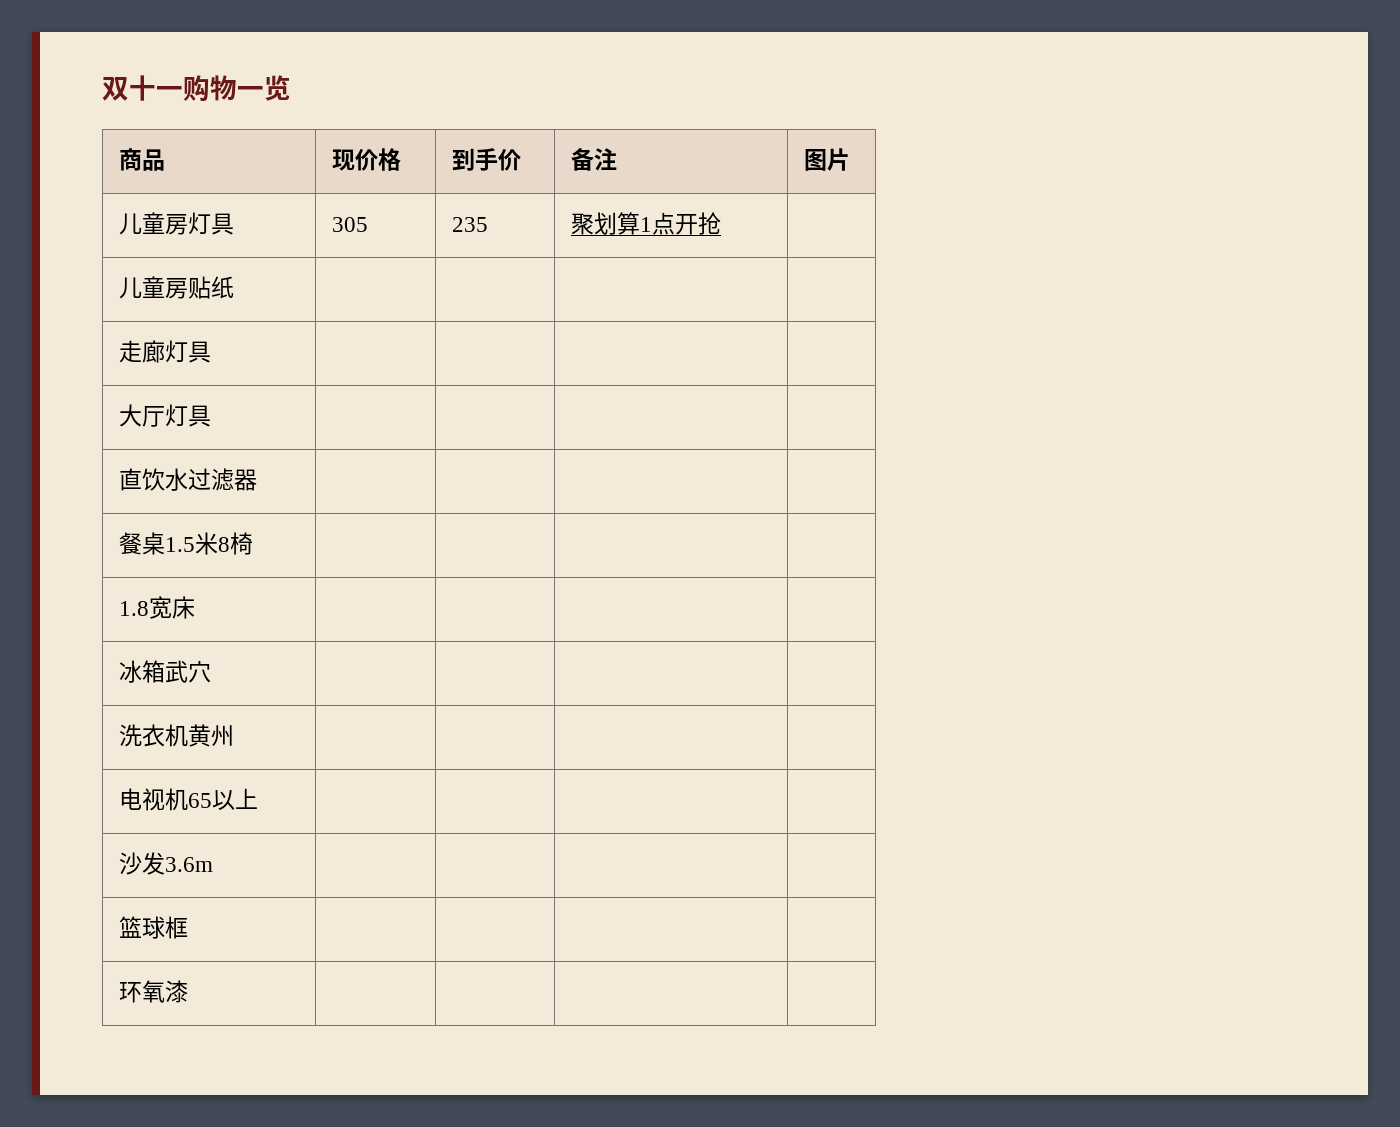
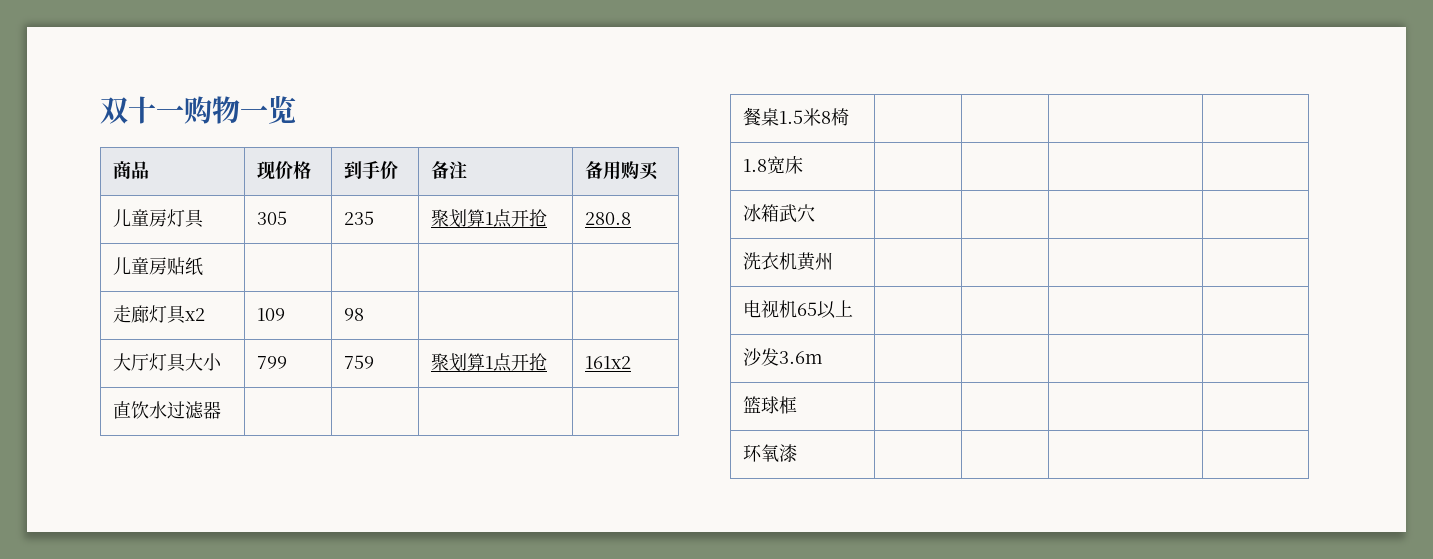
[803,148,850,171] 图片 -> [585,161,660,180] 备用购买
(721, 223) none -> [585,212,632,225] 280.8
(211, 352) | | -> [185,308,206,321] [257,308,286,321] [344,308,365,321] x2 | 109 | 98
(211, 416) | | | | -> [185,353,223,371] [257,356,288,369] [344,355,375,369] [431,353,548,372] [585,356,632,369] 大小 | 799 | 759 | 聚划算1点开抢 | 161x2

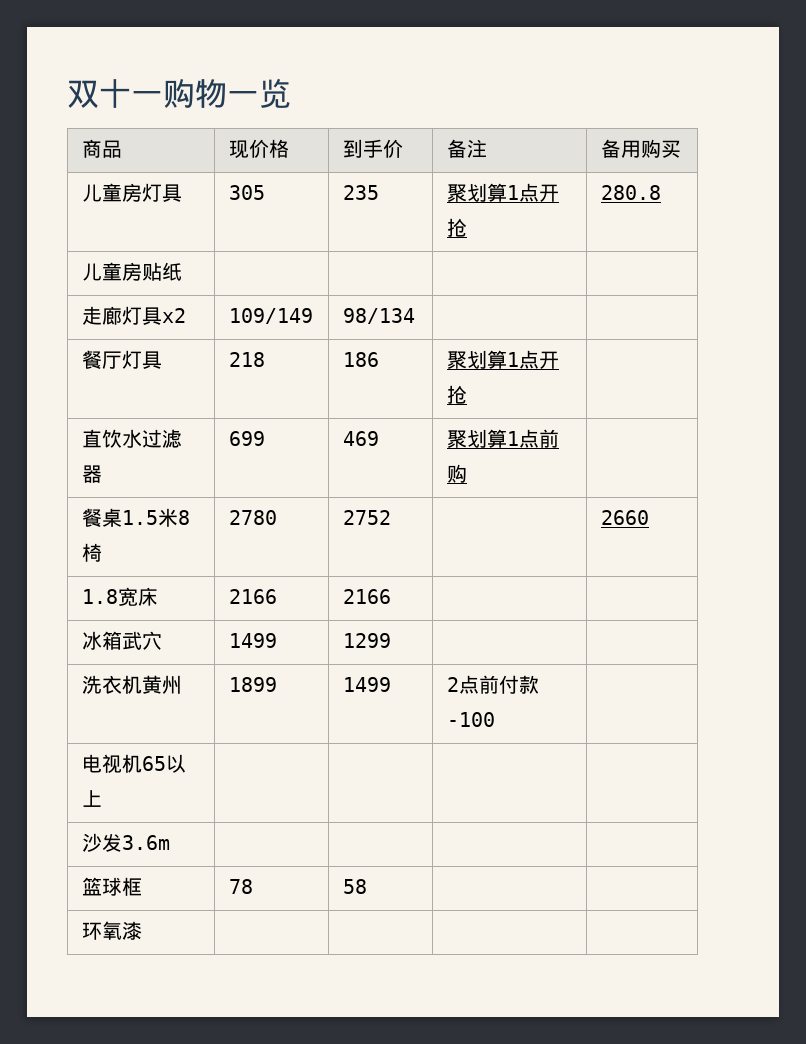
[257,308,286,321] [344,308,365,321] [113,353,132,371] 109 | 98 | | // 大 -> [228,308,313,324] [342,308,415,324] [81,350,102,369] 109/149 | 98/134 | | // 餐
[185,353,223,371] [257,356,288,369] [344,355,375,369] [431,353,548,372] [585,356,632,369] 大小 | 799 | 759 | 聚划算1点开抢 | 161x2 -> [228,352,265,367] [342,352,379,367] [446,350,559,369] [446,385,467,404] | 218 | 186 | 聚划算1点开抢 |
(222, 410) | | -> [228,431,265,446] [342,431,379,446] [446,429,559,448] [446,464,467,483] 699 | 469 | 聚划算1点前购
(850, 117) | | | -> [228,510,277,525] [342,510,391,525] [600,510,649,525] 2780 | 2752 | | 2660
(804, 164) | -> [228,589,277,604] [342,589,391,604] 2166 | 2166
(816, 213) | -> [228,633,277,648] [342,633,391,648] 1499 | 1299
(834, 261) | | -> [228,677,277,692] [342,677,391,692] [446,675,539,694] [446,712,495,727] 1899 | 1499 | 2点前付款-100
(798, 405) | -> [228,879,253,894] [342,879,367,894] 78 | 58

